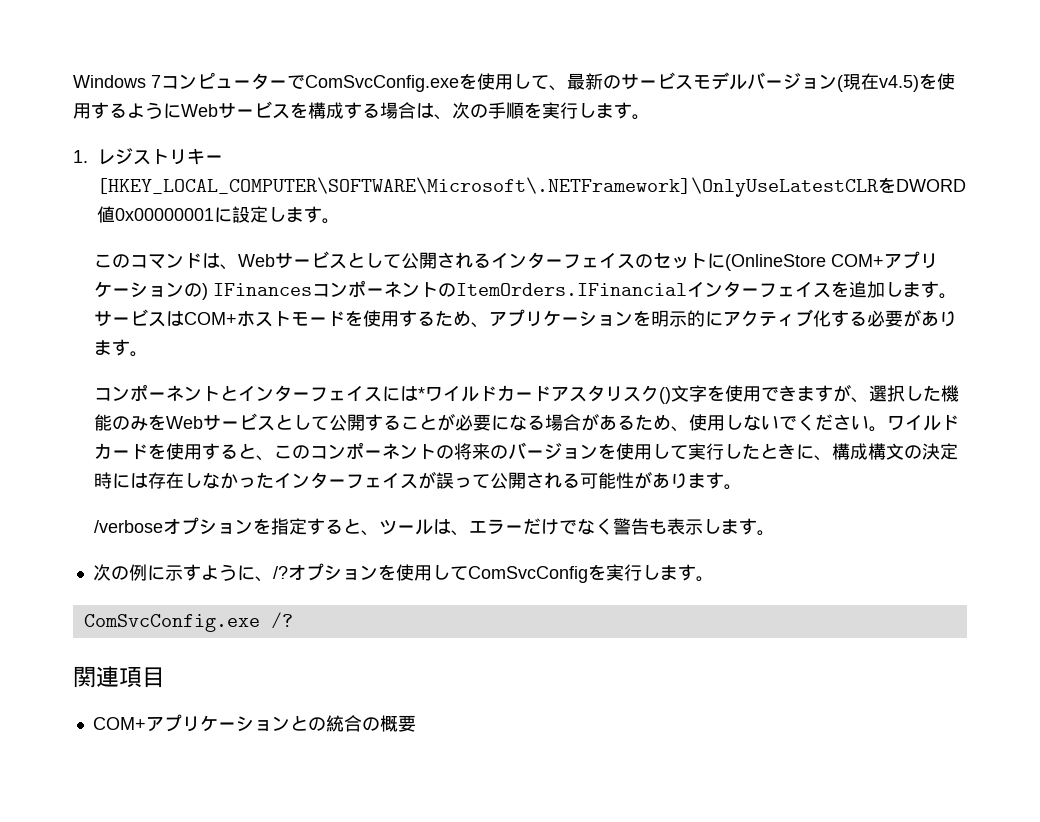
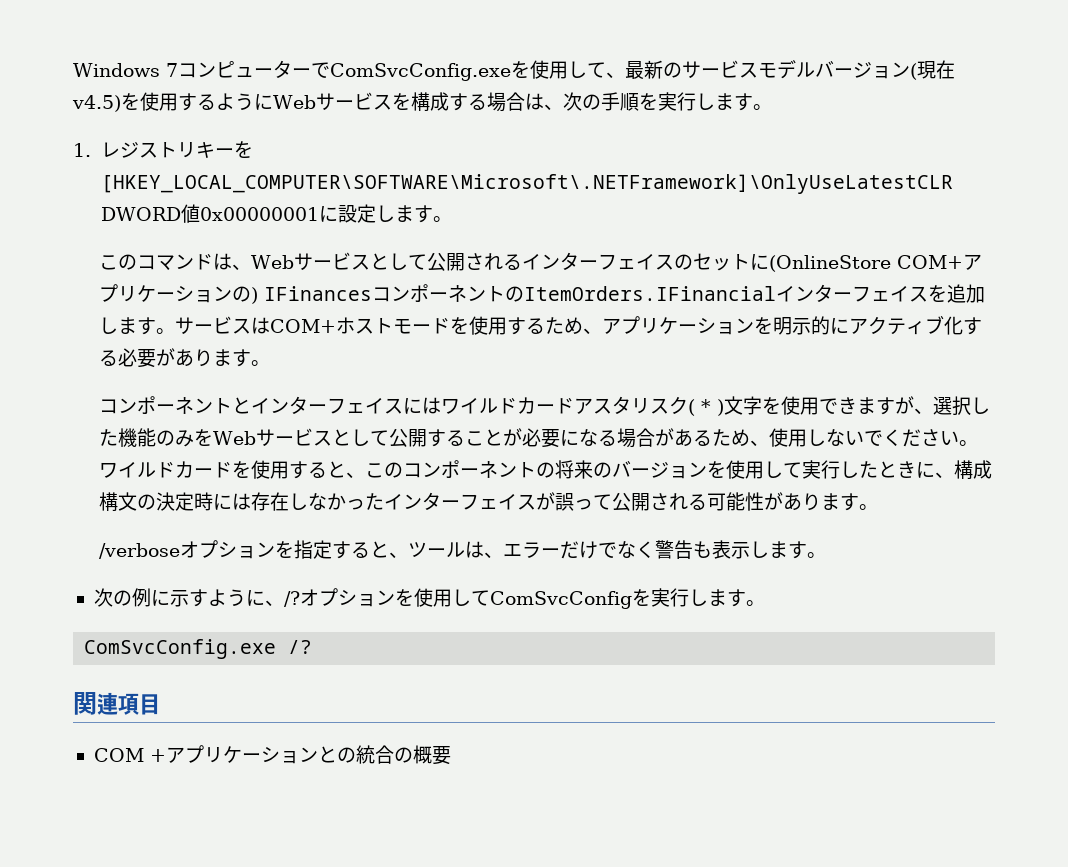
[97,177,896,197] [HKEY_LOCAL_COMPUTER\SOFTWARE\Microsoft\.NETFramework]\OnlyUseLatestCLRを -> [233,141,253,158] [100,174,953,194] を[HKEY_LOCAL_COMPUTER\SOFTWARE\Microsoft\.NETFramework]\OnlyUseLatestCLR
[418,387,426,400] * -> (442, 405) none
[659,387,672,404] () -> [688,399,725,416] ( * )
[92,717,146,730] COM+ -> [93,748,166,762] COM +

